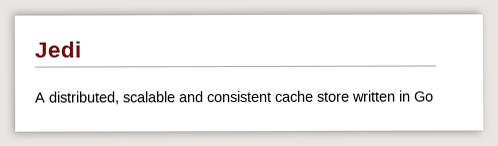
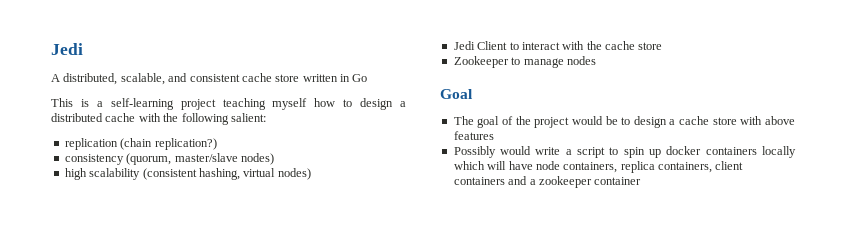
[123,91,176,103] scalable -> [120,73,165,85] scalable,
(434, 96) none -> [51,98,406,110] [51,113,266,125] [64,138,217,150] [64,153,274,165] [64,168,311,180] [453,41,663,50] [453,56,596,68] [440,89,473,99] [453,116,795,128] [453,131,494,140] [453,146,796,158] [453,161,744,173] [453,176,642,188] // This is a self-learning project teaching myself how to design a distributed cache with the following salient: // replication (chain replication?) // consistency (quorum, master/slave nodes) // high scalability (consistent hashing, virtual nodes) // Jedi Client to interact with the cache store // Zookeeper to manage nodes // Goal // The goal of the project would be to design a cache store with above features // Possibly would write a script to spin up docker containers locally which will have node containers, replica containers, client containers and a zookeeper container

